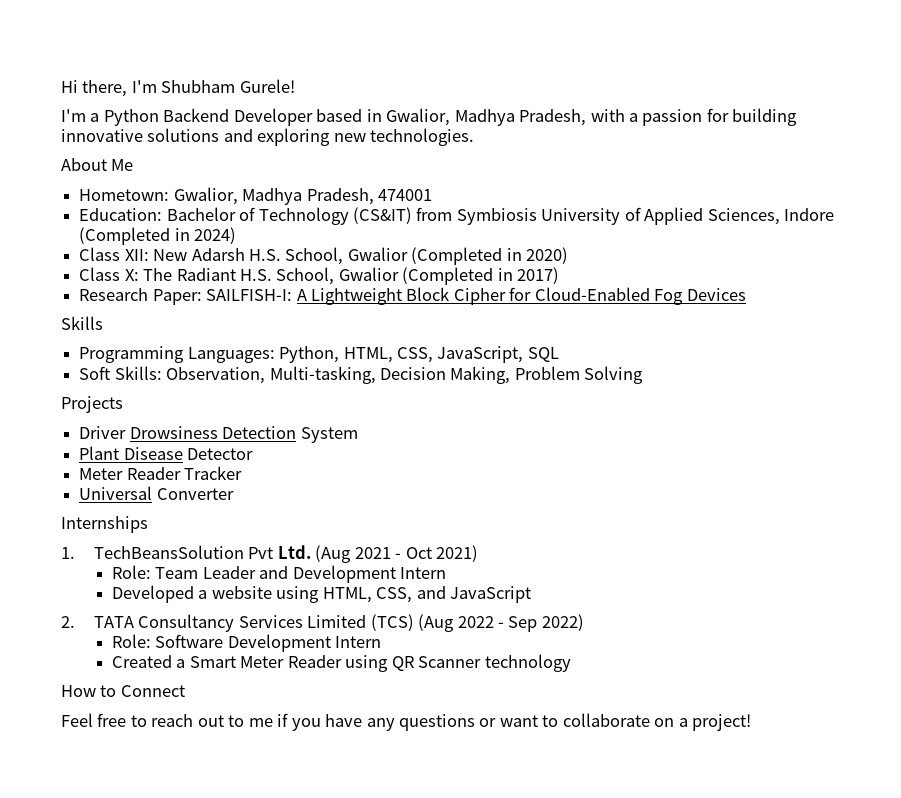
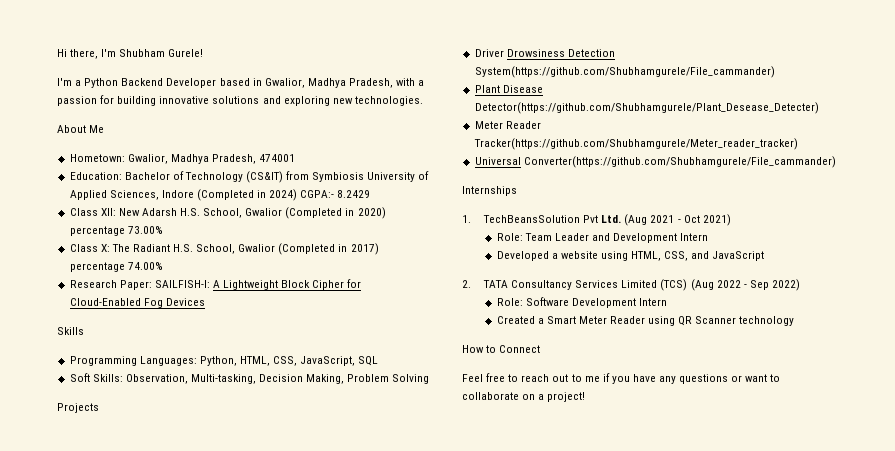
(237, 235) none -> [300,190,371,198] CGPA:- 8.2429
(569, 255) none -> [69,226,163,236] percentage 73.00%
(560, 275) none -> [69,262,163,272] percentage 74.00%
[300,427,358,443] System -> [474,66,775,78] System(https://github.com/Shubhamgurele/File_cammander)
[187,448,254,460] [79,466,243,480] Detector // Meter Reader Tracker -> [474,102,819,114] [474,121,541,129] [473,138,798,150] Detector(https://github.com/Shubhamgurele/Plant_Desease_Detecter) // Meter Reader Tracker(https://github.com/Shubhamgurele/Meter_reader_tracker)
[156,488,234,500] Converter -> [523,156,836,168] Converter(https://github.com/Shubhamgurele/File_cammander)

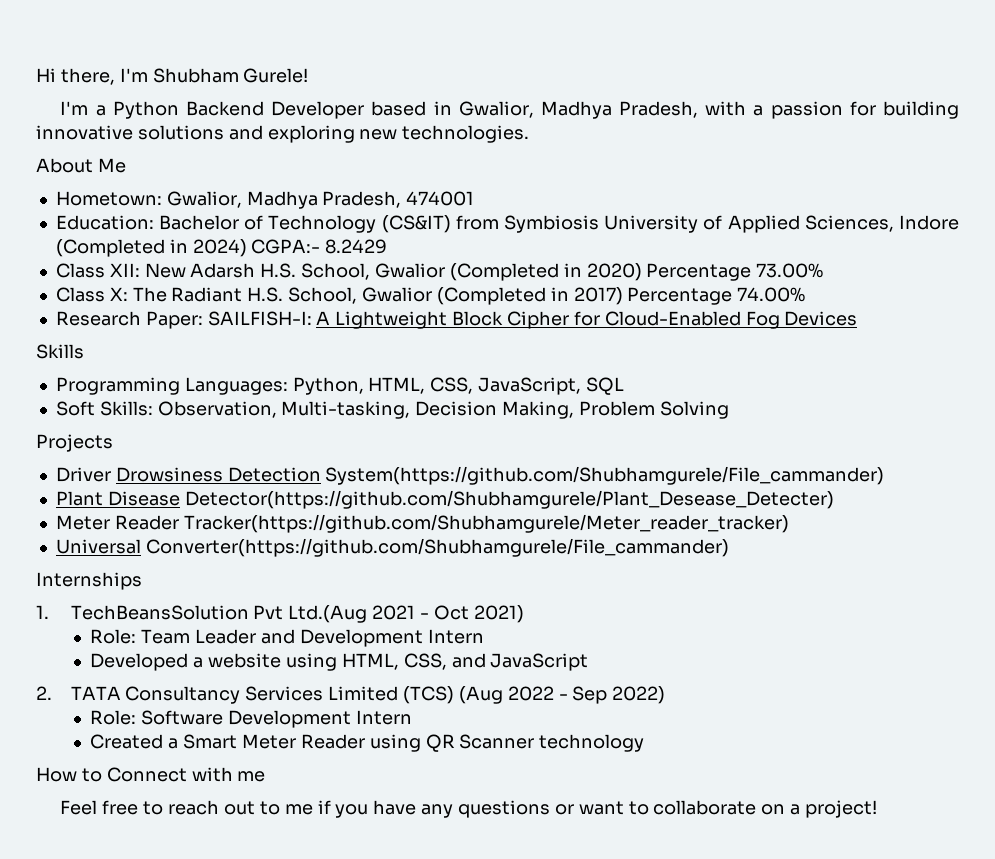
[69,226,125,236] percentage -> [646,263,752,281] Percentage
[69,262,125,272] percentage -> [627,287,733,305] Percentage
[601,214,648,226] Ltd. (Aug -> [288,605,368,623] Ltd.(Aug
(541, 349) none -> [191,767,266,782] with me

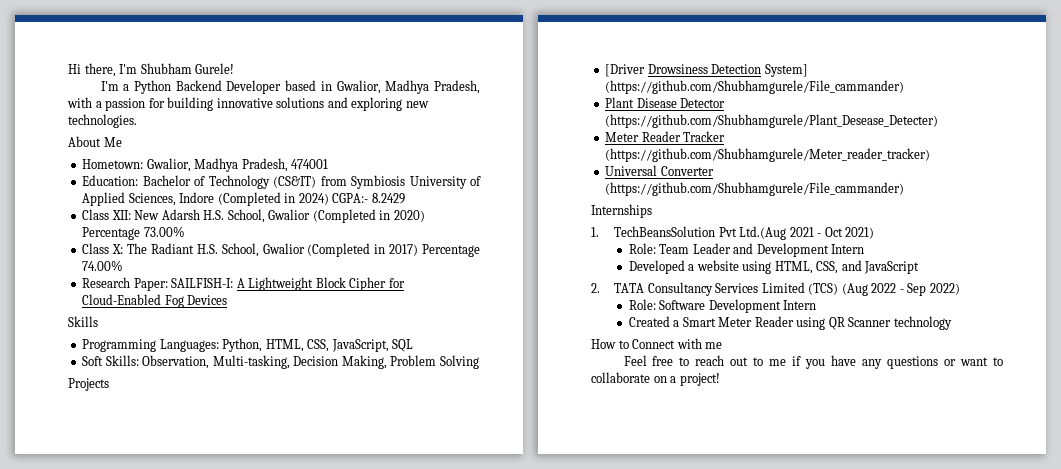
[55,467,111,482] Driver -> [605,64,646,77] [Driver
[325,466,885,485] System(https://github.com/Shubhamgurele/File_cammander) -> [764,64,808,77] [605,80,905,94] System] (https://github.com/Shubhamgurele/File_cammander)
[184,490,834,509] [55,514,789,533] Detector(https://github.com/Shubhamgurele/Plant_Desease_Detecter) // Meter Reader Tracker(https://github.com/Shubhamgurele/Meter_reader_tracker) -> [680,98,726,108] [605,114,939,128] [605,131,726,142] [605,148,931,162] Detector (https://github.com/Shubhamgurele/Plant_Desease_Detecter) // Meter Reader Tracker (https://github.com/Shubhamgurele/Meter_reader_tracker)
[145,538,729,557] Converter(https://github.com/Shubhamgurele/File_cammander) -> [660,166,714,176] [605,182,905,196] Converter (https://github.com/Shubhamgurele/File_cammander)

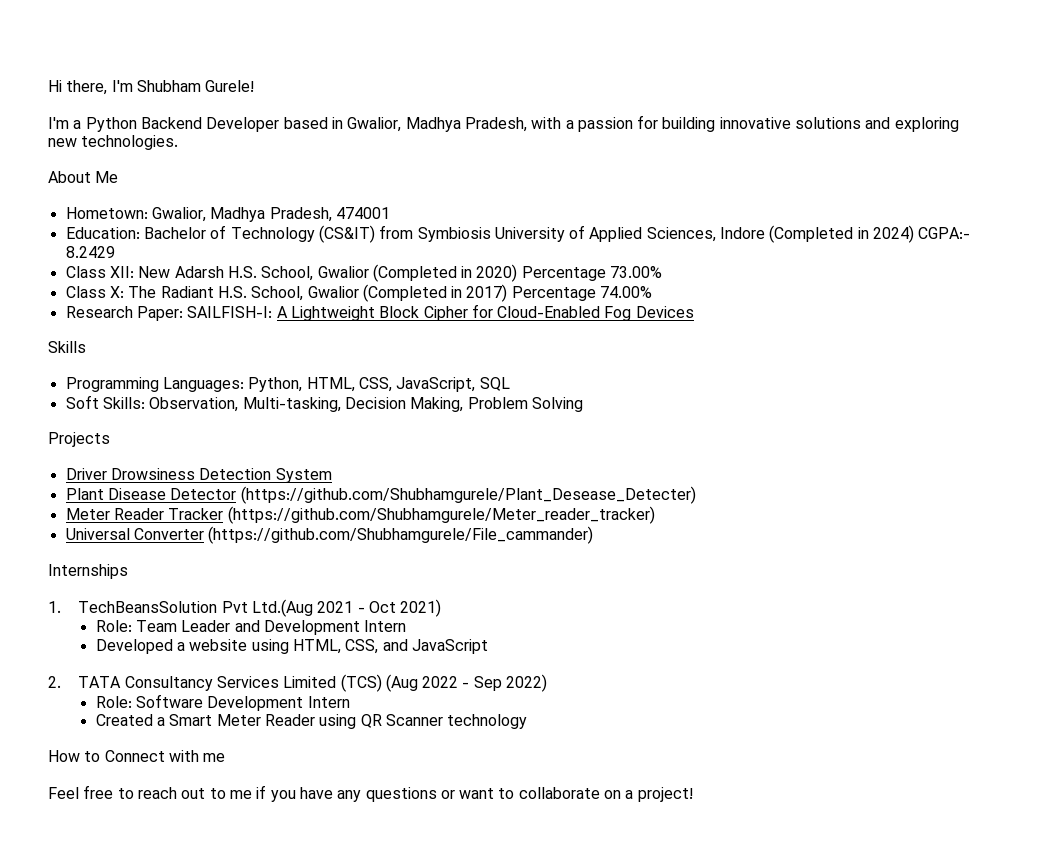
[605,64,646,77] [Driver -> [65,468,107,480] Driver
[764,64,808,77] [605,80,905,94] System] (https://github.com/Shubhamgurele/File_cammander) -> [275,468,332,483] System

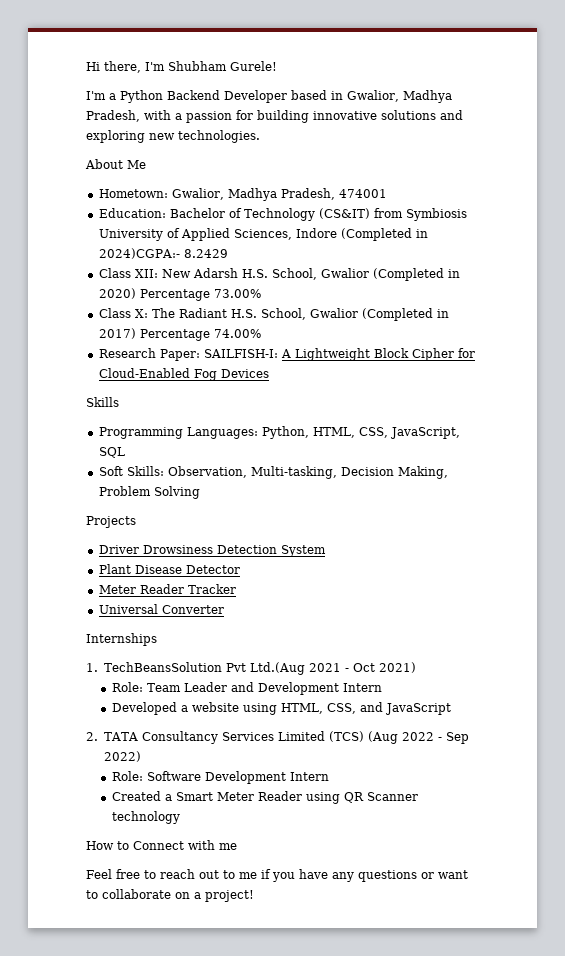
[873,225,971,243] 2024) CGPA:- -> [98,248,180,259] 2024)CGPA:-
[240,486,696,504] (https://github.com/Shubhamgurele/Plant_Desease_Detecter) -> (240, 569) none
[227,506,655,524] (https://github.com/Shubhamgurele/Meter_reader_tracker) -> (236, 589) none
[208,526,594,544] (https://github.com/Shubhamgurele/File_cammander) -> (224, 609) none

